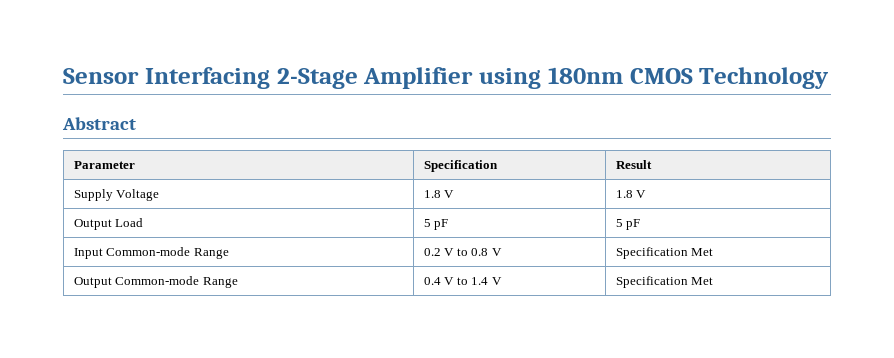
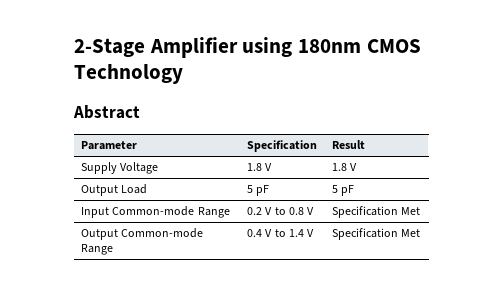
[63,67,270,89] Sensor Interfacing -> (74, 47) none

